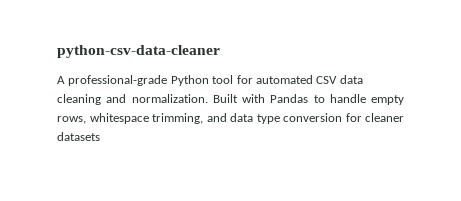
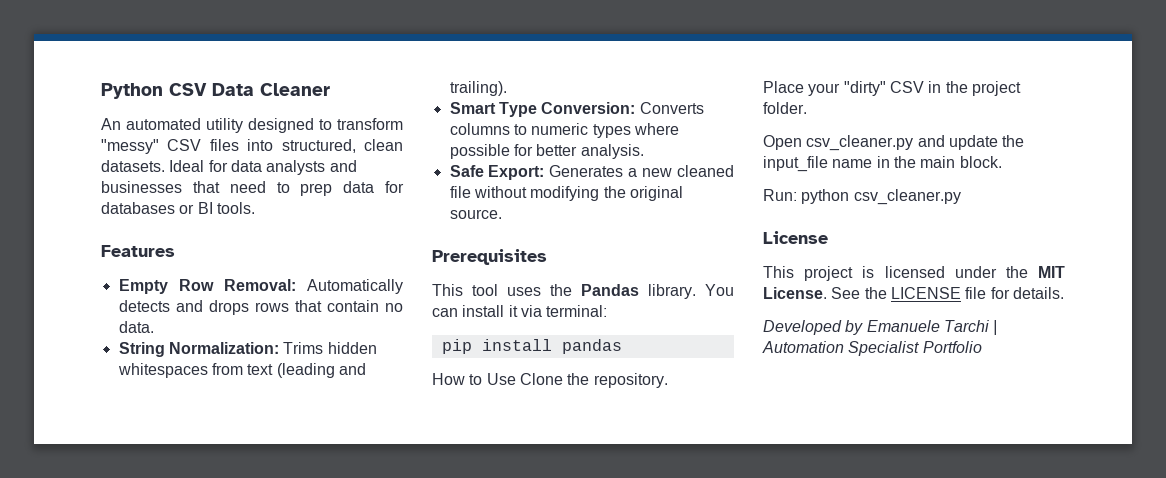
[57,45,220,58] [57,75,363,86] [57,94,404,105] [57,113,404,124] [57,132,100,141] python-csv-data-cleaner // A professional-grade Python tool for automated CSV data cleaning and normalization. Built with Pandas to handle empty rows, whitespace trimming, and data type conversion for cleaner datasets -> [101,83,330,99] [101,118,403,133] [101,139,403,154] [101,160,357,175] [101,181,404,196] [101,202,255,214] [101,245,175,257] [118,279,403,294] [118,300,403,315] [118,321,154,333] [118,342,377,357] [117,363,366,378] [449,81,507,96] [449,102,704,117] [449,123,679,138] [449,144,644,159] [449,165,734,180] [449,186,683,201] [449,209,502,219] [432,249,547,265] [432,284,734,299] [432,305,608,317] [441,339,622,354] [432,373,668,388] [763,81,1021,96] [763,102,807,114] [763,135,1025,151] [763,156,1002,172] [763,189,961,205] [763,231,828,244] [763,266,1065,281] [763,287,1064,299] [763,320,998,335] [762,341,982,356] Python CSV Data Cleaner // An automated utility designed to transform "messy" CSV files into structured, clean datasets. Ideal for data analysts and businesses that need to prep data for databases or BI tools. // Features // Empty Row Removal: Automatically detects and drops rows that contain no data. // String Normalization: Trims hidden whitespaces from text (leading and trailing). // Smart Type Conversion: Converts columns to numeric types where possible for better analysis. // Safe Export: Generates a new cleaned file without modifying the original source. // Prerequisites // This tool uses the Pandas library. You can install it via terminal: // pip install pandas // How to Use Clone the repository. // Place your "dirty" CSV in the project folder. // Open csv_cleaner.py and update the input_file name in the main block. // Run: python csv_cleaner.py // License // This project is licensed under the MIT License. See the LICENSE file for details. // Developed by Emanuele Tarchi | Automation Specialist Portfolio

